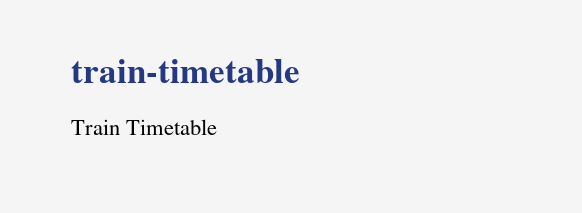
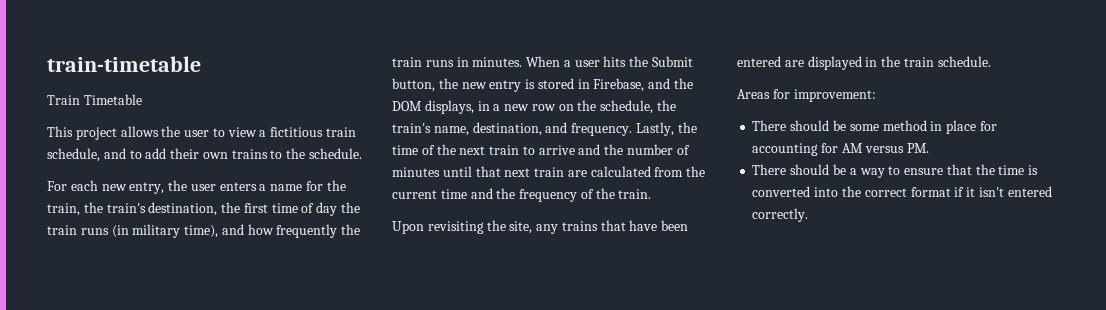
(218, 127) none -> [47,126,357,140] [47,148,363,162] [47,180,346,194] [47,202,361,216] [47,224,361,238] [392,56,694,67] [392,78,694,92] [392,100,677,114] [392,122,697,136] [392,144,690,155] [392,166,706,177] [392,188,652,202] [392,220,689,234] [737,56,991,70] [737,89,876,102] [752,120,997,134] [752,143,929,156] [752,164,1039,178] [752,186,1052,197] [752,208,809,222] // This project allows the user to view a fictitious train schedule, and to add their own trains to the schedule. // For each new entry, the user enters a name for the train, the train's destination, the first time of day the train runs (in military time), and how frequently the train runs in minutes. When a user hits the Submit button, the new entry is stored in Firebase, and the DOM displays, in a new row on the schedule, the train's name, destination, and frequency. Lastly, the time of the next train to arrive and the number of minutes until that next train are calculated from the current time and the frequency of the train. // Upon revisiting the site, any trains that have been entered are displayed in the train schedule. // Areas for improvement: // There should be some method in place for accounting for AM versus PM. // There should be a way to ensure that the time is converted into the correct format if it isn't entered correctly.

